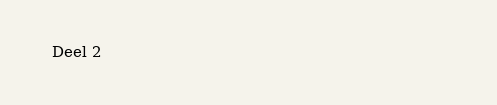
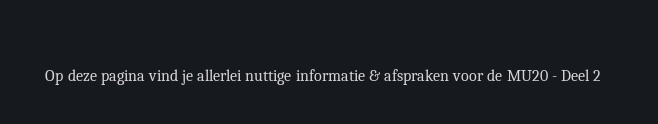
(52, 51) none -> [45,69,557,85] Op deze pagina vind je allerlei nuttige informatie & afspraken voor de MU20 -

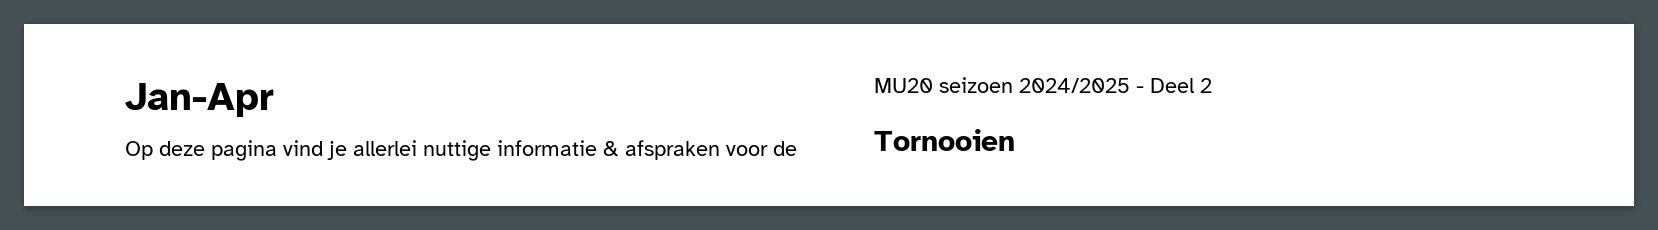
(45, 77) none -> [125,83,274,117] Jan-Apr //
(548, 75) none -> [939,77,1130,93] seizoen 2024/2025
(602, 75) none -> [874,129,1015,151] // Tornooien

